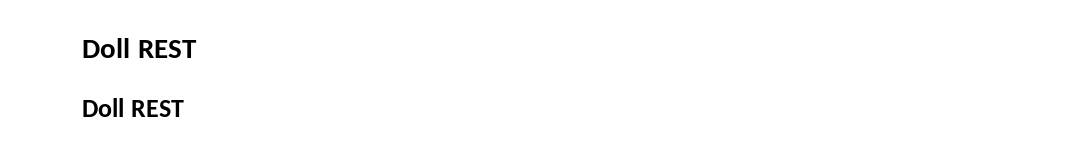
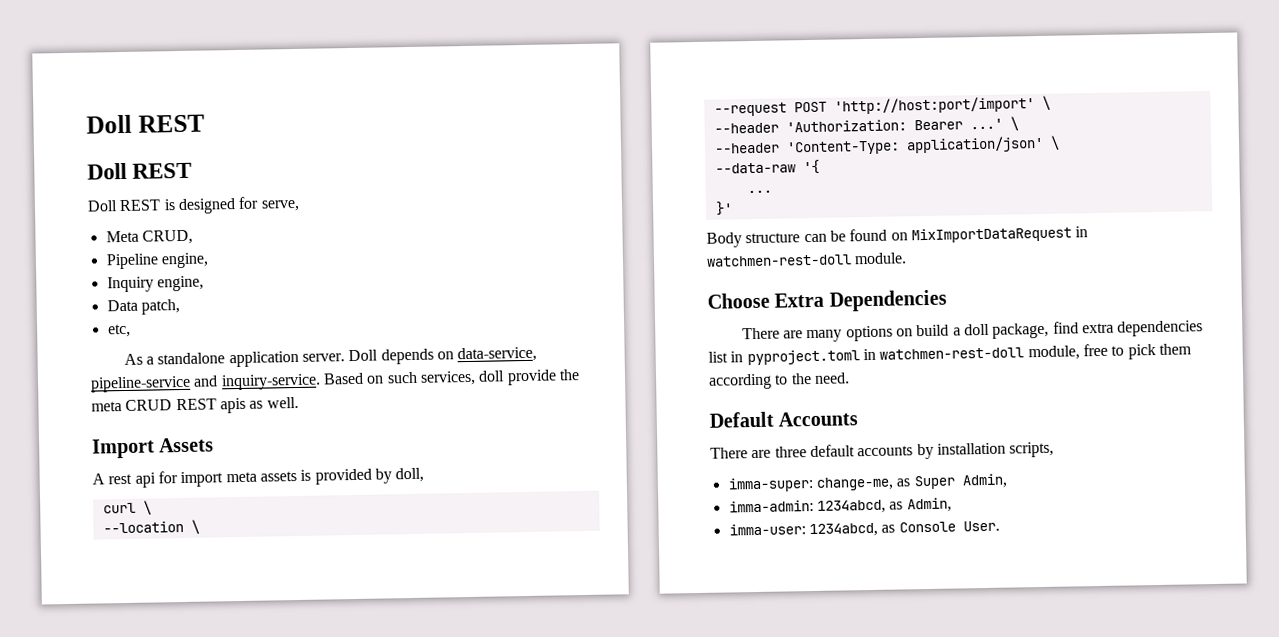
[82,38,197,58] [82,98,185,117] Doll REST // Doll REST -> [86,114,205,134] [87,162,193,180] [87,196,300,215] [105,229,193,245] [105,252,209,270] [106,275,204,293] [106,299,180,315] [107,323,131,338] [123,346,538,368] [90,369,580,393] [91,396,299,414] [92,437,215,459] [92,467,425,488] [102,500,152,515] [102,519,200,534] [713,95,1051,117] [713,116,1019,134] [713,135,1060,156] [714,159,820,175] [746,189,772,194] [714,201,733,216] [706,226,1089,248] [706,252,908,267] [707,289,947,312] [741,320,1204,343] [708,343,1192,366] [708,372,850,390] [709,411,859,428] [710,441,1055,460] [727,473,1008,493] [728,497,952,514] [728,520,1000,538] Doll REST // Doll REST // Doll REST is designed for serve, // Meta CRUD, // Pipeline engine, // Inquiry engine, // Data patch, // etc, // As a standalone application server. Doll depends on data-service, pipeline-service and inquiry-service. Based on such services, doll provide the meta CRUD REST apis as well. // Import Assets // A rest api for import meta assets is provided by doll, // curl \ // --location \ // --request POST 'http://host:port/import' \ // --header 'Authorization: Bearer ...' \ // --header 'Content-Type: application/json' \ // --data-raw '{ // ... // }' // Body structure can be found on MixImportDataRequest in watchmen-rest-doll module. // Choose Extra Dependencies // There are many options on build a doll package, find extra dependencies list in pyproject.toml in watchmen-rest-doll module, free to pick them according to the need. // Default Accounts // There are three default accounts by installation scripts, // imma-super: change-me, as Super Admin, // imma-admin: 1234abcd, as Admin, // imma-user: 1234abcd, as Console User.

